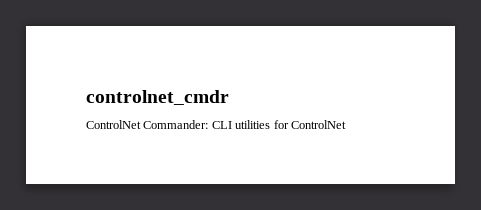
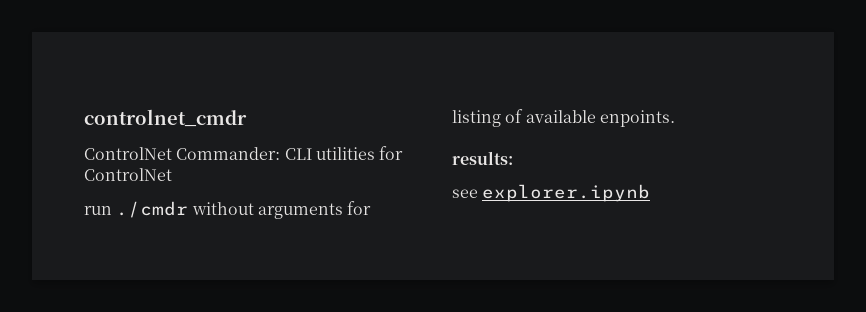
(346, 124) none -> [84,201,372,219] [452,109,675,127] [452,151,513,165] [452,184,651,202] // run ./cmdr without arguments for listing of available enpoints. // results: // see explorer.ipynb

